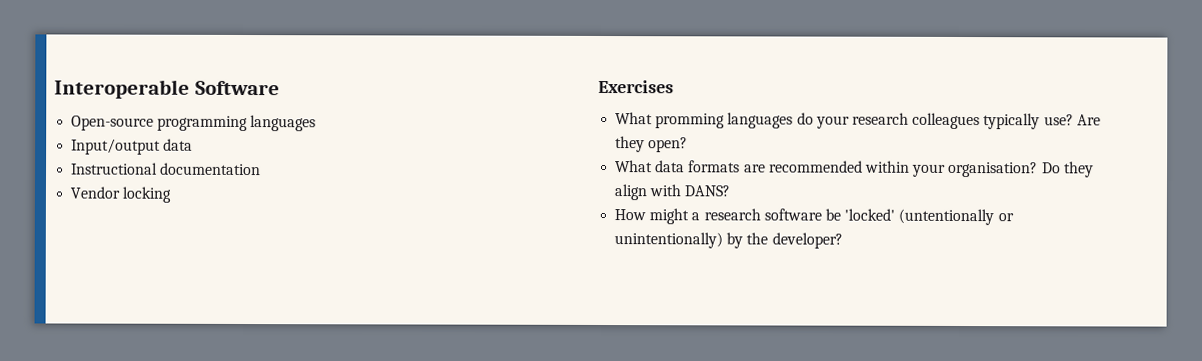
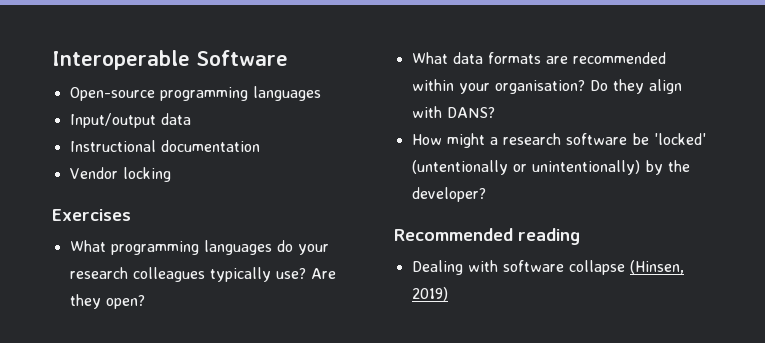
[655,113,726,129] promming -> [110,241,199,255] programming
(843, 240) none -> [394,228,580,245] [411,260,684,275] [411,287,448,301] // Recommended reading // Dealing with software collapse (Hinsen, 2019)

